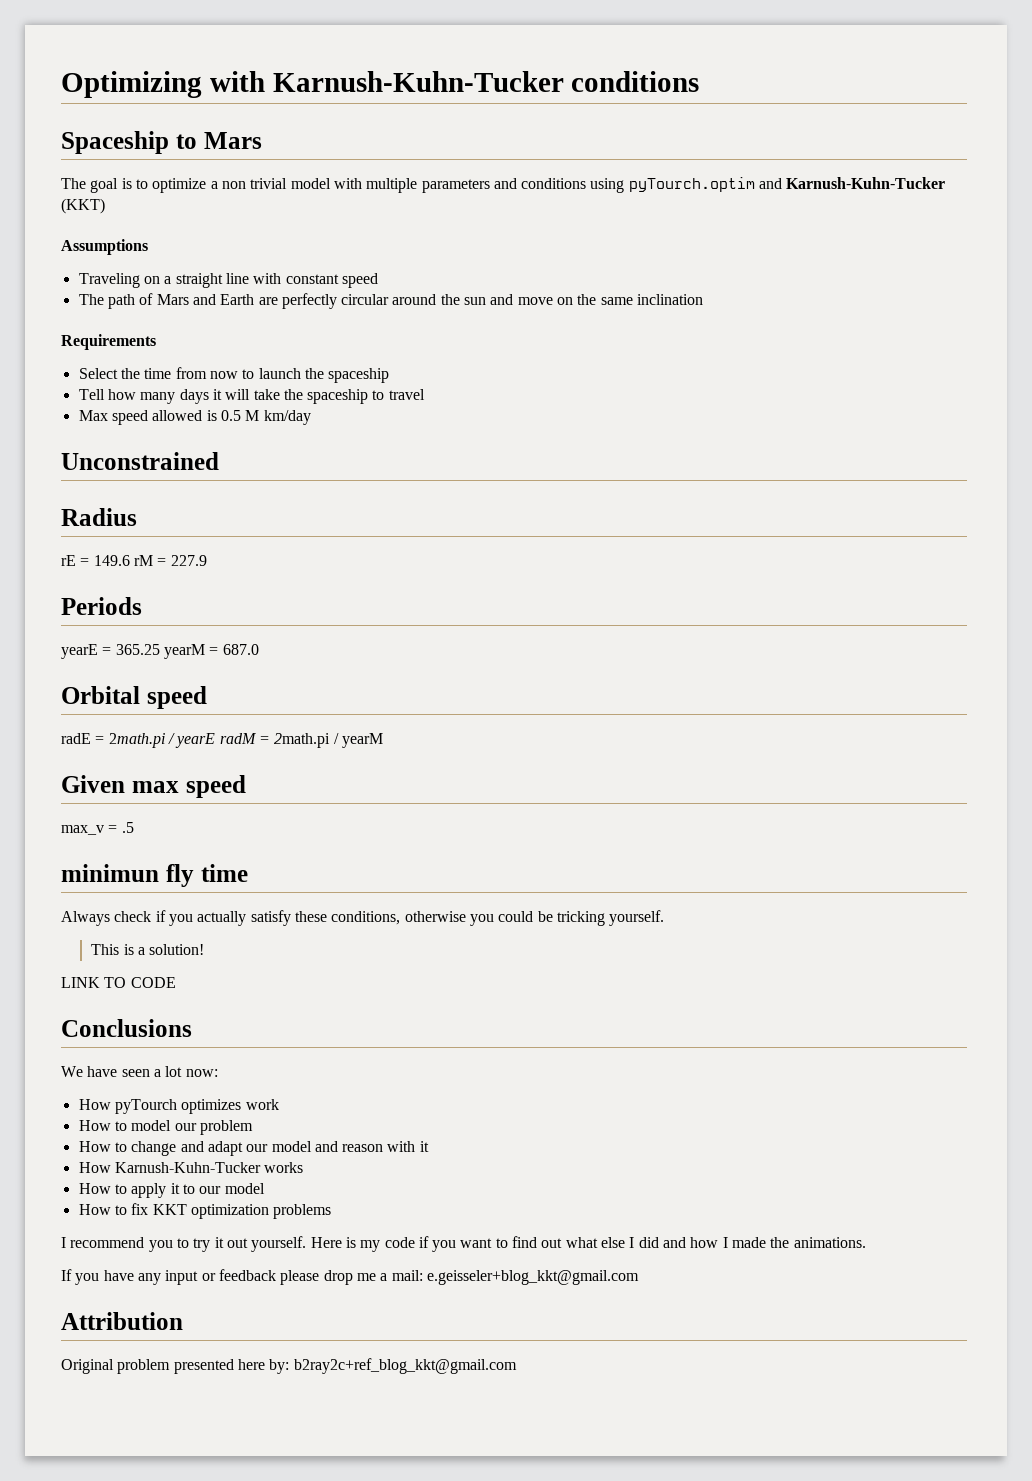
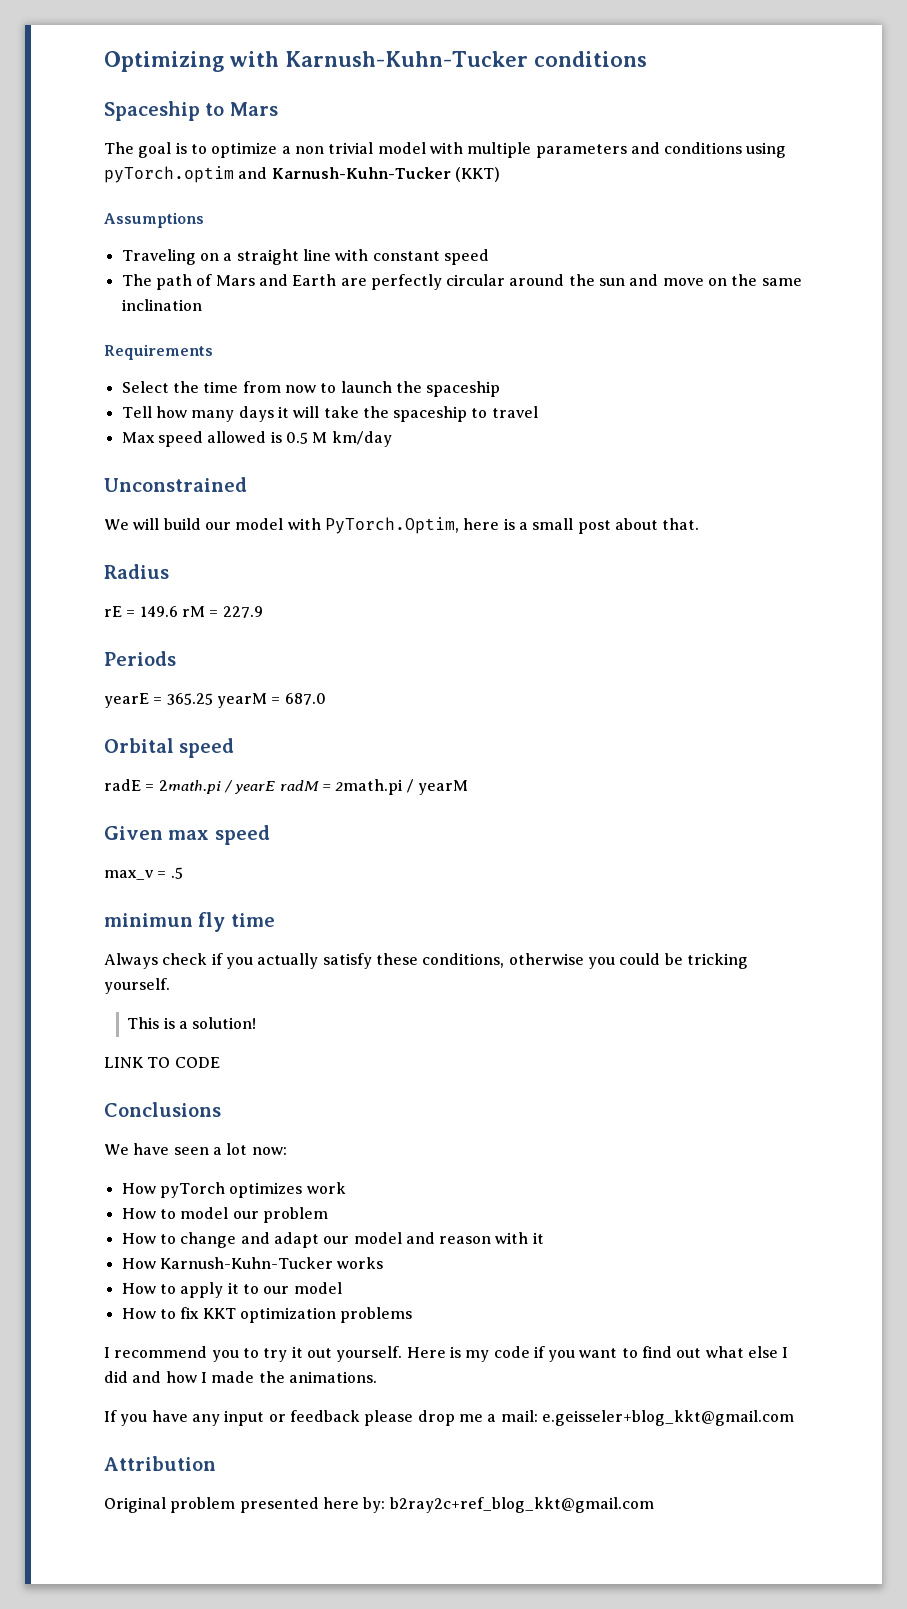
[628,177,755,192] pyTourch.optim -> [104,166,234,183] pyTorch.optim
(219, 461) none -> [104,517,700,534] // We will build our model with PyTorch.Optim, here is a small post about that.
[114,1099,177,1114] pyTourch -> [159,1182,225,1198] pyTorch

